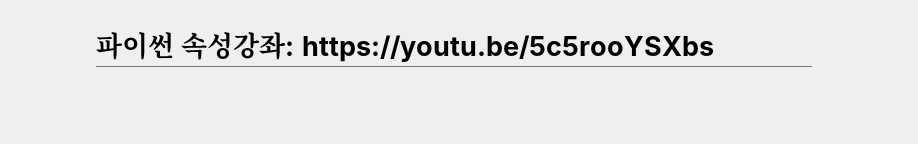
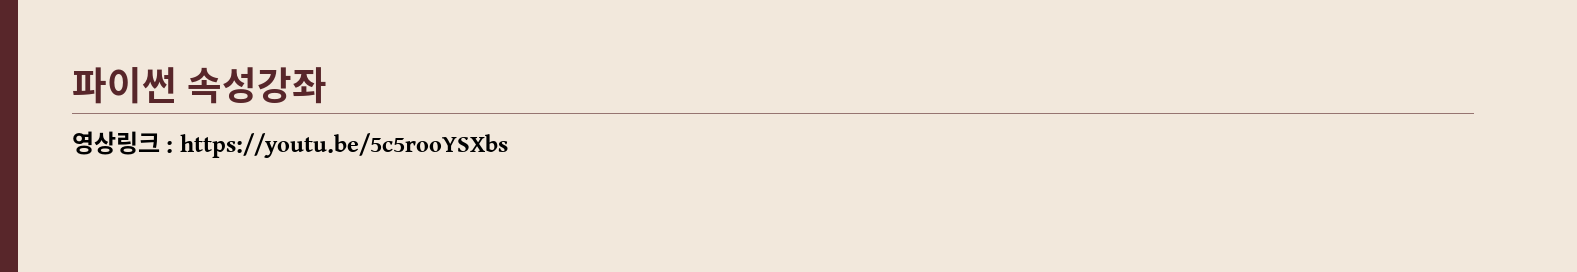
[181,32,295,60] 속성강좌: -> [187,67,328,104] [72,131,174,155] 속성강좌 // 영상링크 :

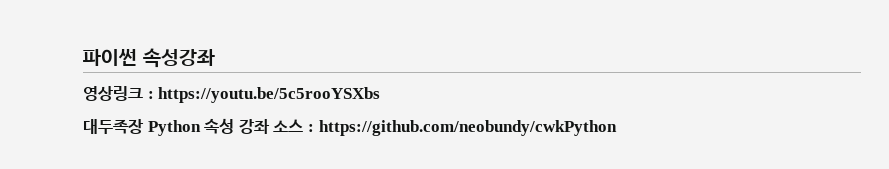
(508, 145) none -> [83,118,617,136] // 대두족장 Python 속성 강좌 소스 : https://github.com/neobundy/cwkPython

